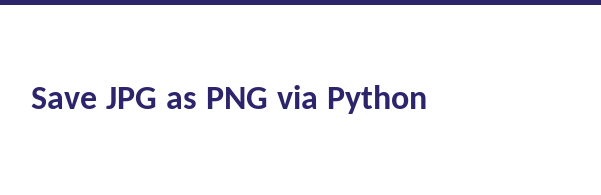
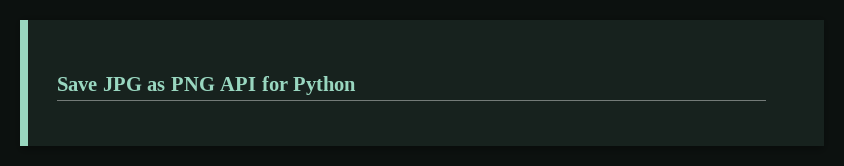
[277,85,319,109] via -> [220,76,288,91] API for

